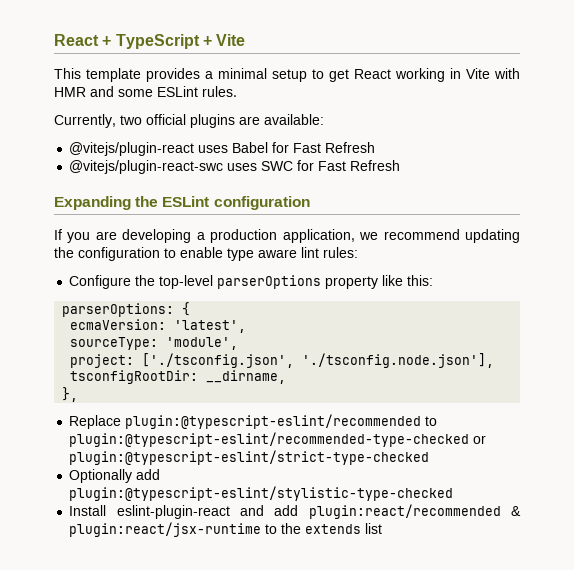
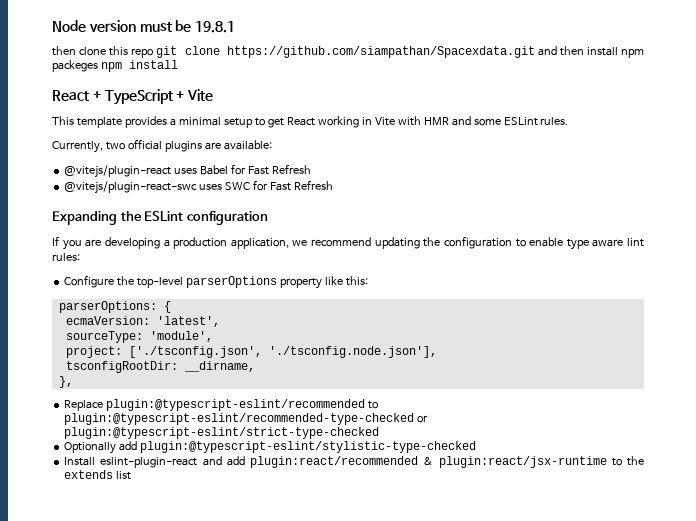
(54, 40) none -> [52,20,236,33] [52,46,645,58] [52,60,178,72] Node version must be 19.8.1 // then clone this repo git clone https://github.com/siampathan/Spacexdata.git and then install npm packeges npm install //

